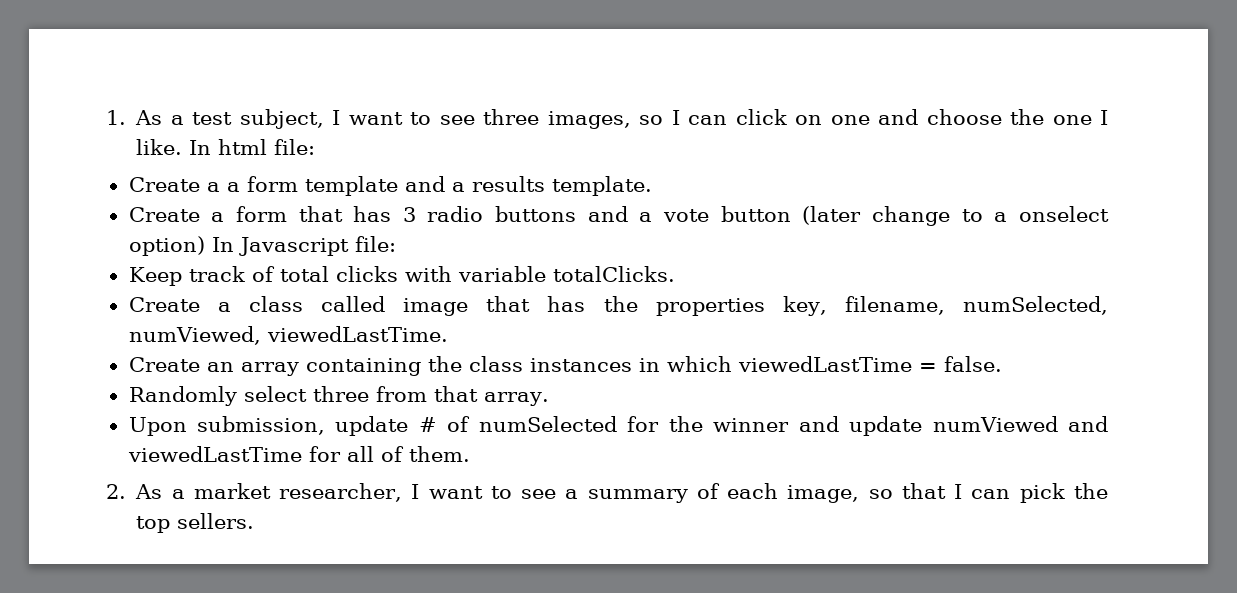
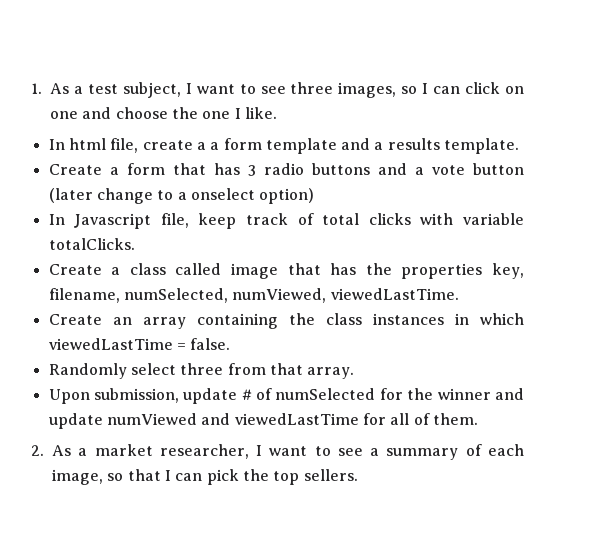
(183, 147) none -> (277, 113) //
[274,139,316,155] [128,177,200,192] file: // Create -> [110,138,193,153] file, create
(205, 246) none -> (315, 196) //
[354,236,396,252] [128,267,182,286] file: // Keep -> [160,213,237,229] file, keep

